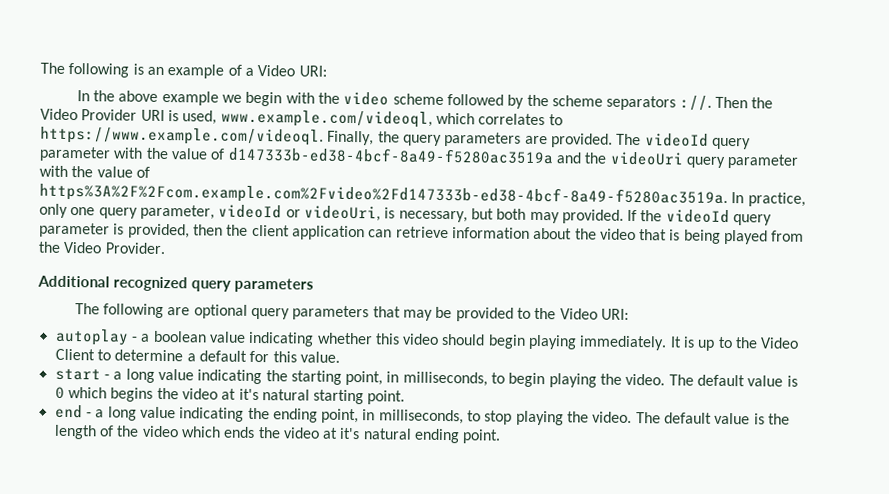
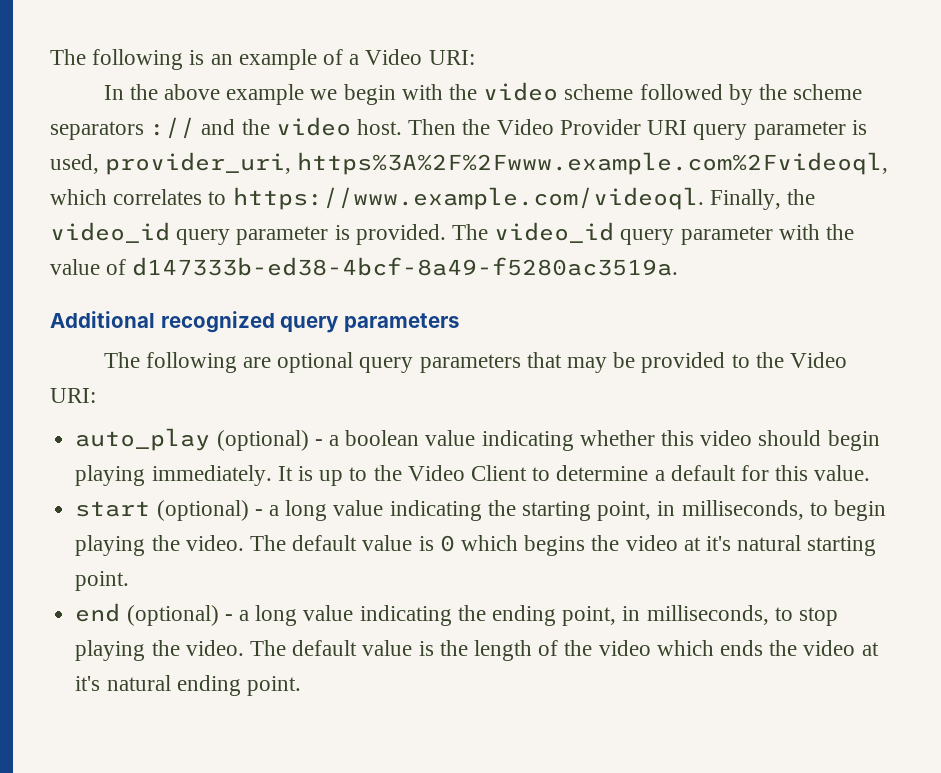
[679,95,712,111] ://. -> [150,117,403,139] :// and the video host.
[167,109,433,128] is used, www.example.com/videoql, -> [693,120,867,140] [50,152,889,175] query parameter is used, provider_uri, https%3A%2F%2Fwww.example.com%2Fvideoql,
[402,131,548,147] query parameters are -> [50,222,350,245] video_id query parameter is
[644,133,751,150] [39,146,800,169] [39,165,150,178] [39,182,806,208] [39,203,773,226] [39,222,805,245] [38,241,166,255] videoId query parameter with the value of d147333b-ed38-4bcf-8a49-f5280ac3519a and the videoUri query parameter with the value of https%3A%2F%2Fcom.example.com%2Fvideo%2Fd147333b-ed38-4bcf-8a49-f5280ac3519a. In practice, only one query parameter, videoId or videoUri, is necessary, but both may provided. If the videoId query parameter is provided, then the client application can retrieve information about the video that is being played from the Video Provider. -> [494,222,855,245] [50,257,679,276] video_id query parameter with the value of d147333b-ed38-4bcf-8a49-f5280ac3519a.
[54,328,129,346] autoplay -> [75,428,309,451] auto_play (optional)
(101, 374) none -> [156,500,249,521] (optional)
(83, 411) none -> [126,605,219,626] (optional)

